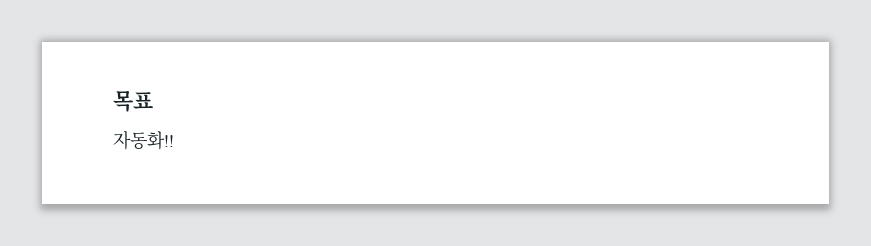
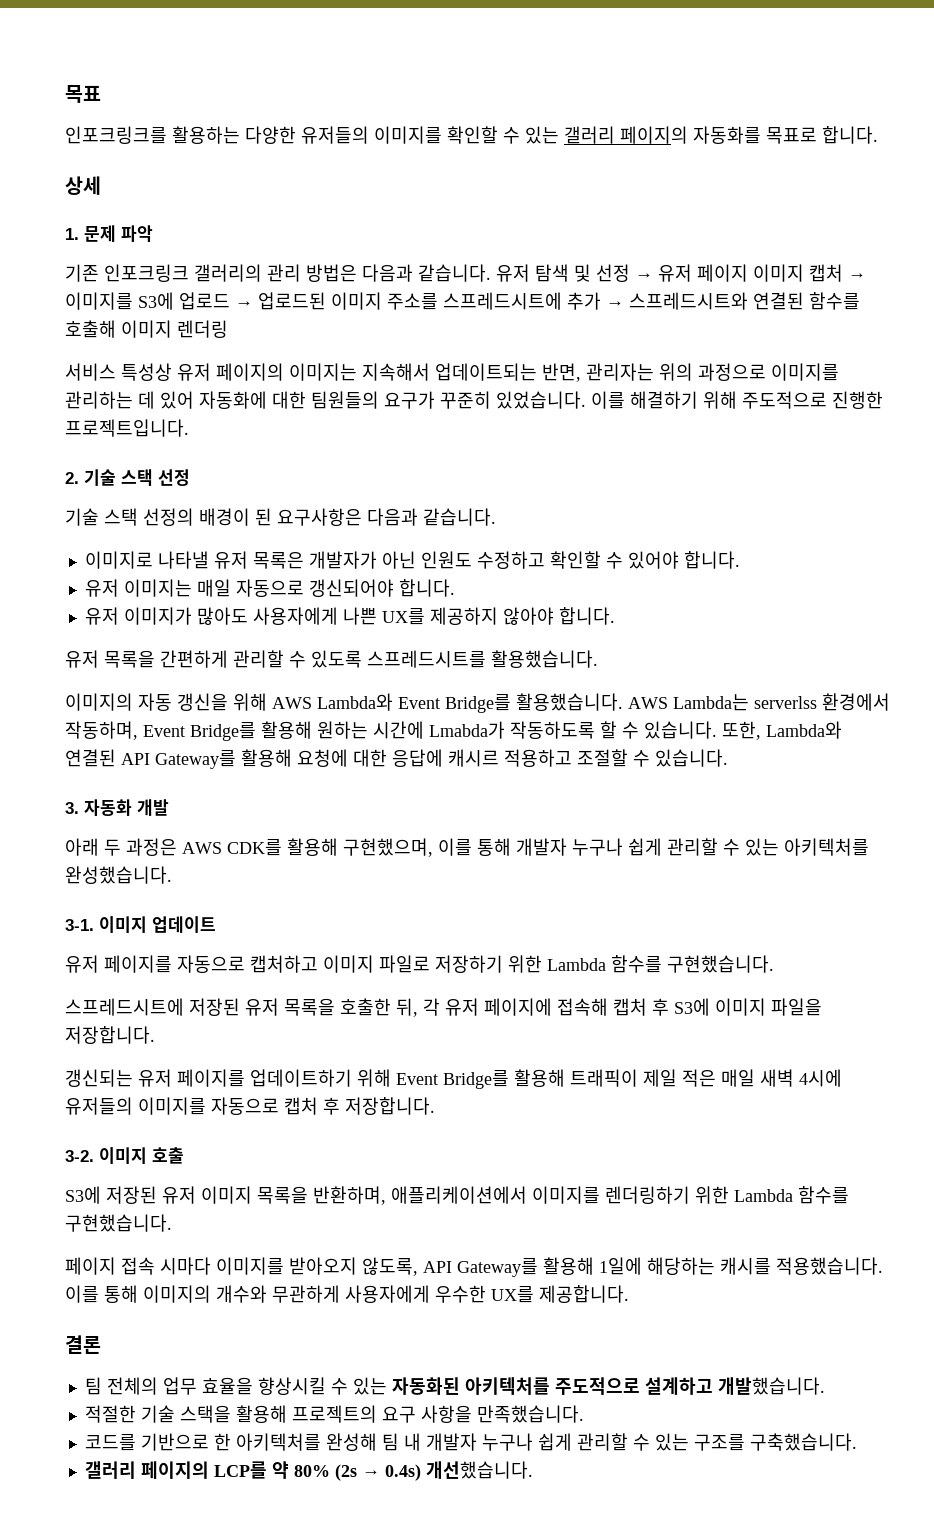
[113,130,174,150] 자동화!! -> [65,126,878,144] [65,176,101,195] [65,225,153,242] [65,264,866,282] [65,292,860,310] [65,320,228,338] [65,363,839,382] [65,391,883,409] [65,419,189,437] [65,469,190,486] [65,508,496,526] [84,551,740,569] [84,579,455,597] [84,607,615,625] [65,650,598,668] [65,693,890,713] [65,721,842,741] [65,749,728,769] [65,799,169,816] [65,838,869,857] [65,866,172,884] [65,916,216,933] [65,955,774,973] [65,998,822,1017] [65,1026,155,1044] [65,1069,842,1089] [65,1097,435,1115] [65,1147,184,1164] [65,1186,849,1205] [65,1214,172,1232] [65,1257,883,1277] [65,1285,629,1303] [65,1335,101,1354] [84,1377,825,1395] [84,1405,584,1423] [84,1433,857,1451] [84,1461,533,1481] 인포크링크를 활용하는 다양한 유저들의 이미지를 확인할 수 있는 갤러리 페이지의 자동화를 목표로 합니다. // 상세 // 1. 문제 파악 // 기존 인포크링크 갤러리의 관리 방법은 다음과 같습니다. 유저 탐색 및 선정 → 유저 페이지 이미지 캡처 → 이미지를 S3에 업로드 → 업로드된 이미지 주소를 스프레드시트에 추가 → 스프레드시트와 연결된 함수를 호출해 이미지 렌더링 // 서비스 특성상 유저 페이지의 이미지는 지속해서 업데이트되는 반면, 관리자는 위의 과정으로 이미지를 관리하는 데 있어 자동화에 대한 팀원들의 요구가 꾸준히 있었습니다. 이를 해결하기 위해 주도적으로 진행한 프로젝트입니다. // 2. 기술 스택 선정 // 기술 스택 선정의 배경이 된 요구사항은 다음과 같습니다. // 이미지로 나타낼 유저 목록은 개발자가 아닌 인원도 수정하고 확인할 수 있어야 합니다. // 유저 이미지는 매일 자동으로 갱신되어야 합니다. // 유저 이미지가 많아도 사용자에게 나쁜 UX를 제공하지 않아야 합니다. // 유저 목록을 간편하게 관리할 수 있도록 스프레드시트를 활용했습니다. // 이미지의 자동 갱신을 위해 AWS Lambda와 Event Bridge를 활용했습니다. AWS Lambda는 serverlss 환경에서 작동하며, Event Bridge를 활용해 원하는 시간에 Lmabda가 작동하도록 할 수 있습니다. 또한, Lambda와 연결된 API Gateway를 활용해 요청에 대한 응답에 캐시르 적용하고 조절할 수 있습니다. // 3. 자동화 개발 // 아래 두 과정은 AWS CDK를 활용해 구현했으며, 이를 통해 개발자 누구나 쉽게 관리할 수 있는 아키텍처를 완성했습니다. // 3-1. 이미지 업데이트 // 유저 페이지를 자동으로 캡처하고 이미지 파일로 저장하기 위한 Lambda 함수를 구현했습니다. // 스프레드시트에 저장된 유저 목록을 호출한 뒤, 각 유저 페이지에 접속해 캡처 후 S3에 이미지 파일을 저장합니다. // 갱신되는 유저 페이지를 업데이트하기 위해 Event Bridge를 활용해 트래픽이 제일 적은 매일 새벽 4시에 유저들의 이미지를 자동으로 캡처 후 저장합니다. // 3-2. 이미지 호출 // S3에 저장된 유저 이미지 목록을 반환하며, 애플리케이션에서 이미지를 렌더링하기 위한 Lambda 함수를 구현했습니다. // 페이지 접속 시마다 이미지를 받아오지 않도록, API Gateway를 활용해 1일에 해당하는 캐시를 적용했습니다. 이를 통해 이미지의 개수와 무관하게 사용자에게 우수한 UX를 제공합니다. // 결론 // 팀 전체의 업무 효율을 향상시킬 수 있는 자동화된 아키텍처를 주도적으로 설계하고 개발했습니다. // 적절한 기술 스택을 활용해 프로젝트의 요구 사항을 만족했습니다. // 코드를 기반으로 한 아키텍처를 완성해 팀 내 개발자 누구나 쉽게 관리할 수 있는 구조를 구축했습니다. // 갤러리 페이지의 LCP를 약 80% (2s → 0.4s) 개선했습니다.

